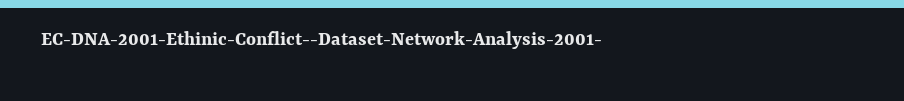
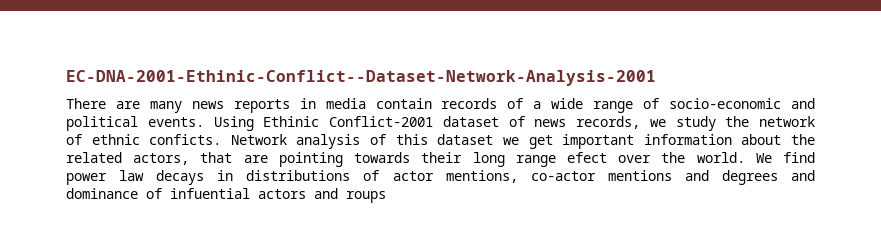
[41,31,602,49] EC-DNA-2001-Ethinic-Conflict--Dataset-Network-Analysis-2001- -> [66,70,656,86] [66,98,815,113] [66,116,815,131] [66,134,816,149] [66,152,815,167] [66,170,816,185] [66,188,386,203] EC-DNA-2001-Ethinic-Conflict--Dataset-Network-Analysis-2001 // There are many news reports in media contain records of a wide range of socio-economic and political events. Using Ethinic Conflict-2001 dataset of news records, we study the network of ethnic conficts. Network analysis of this dataset we get important information about the related actors, that are pointing towards their long range efect over the world. We find power law decays in distributions of actor mentions, co-actor mentions and degrees and dominance of infuential actors and roups

